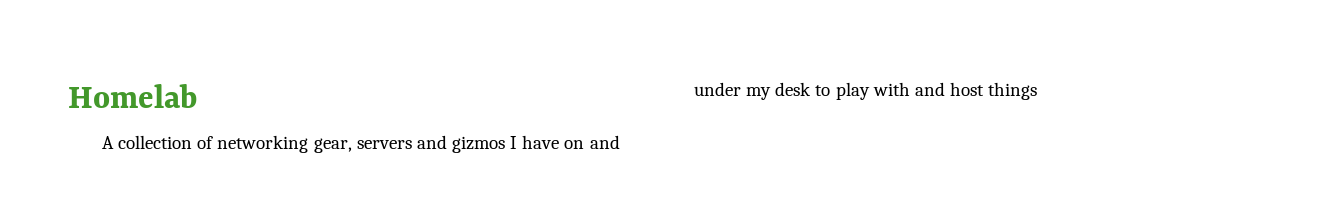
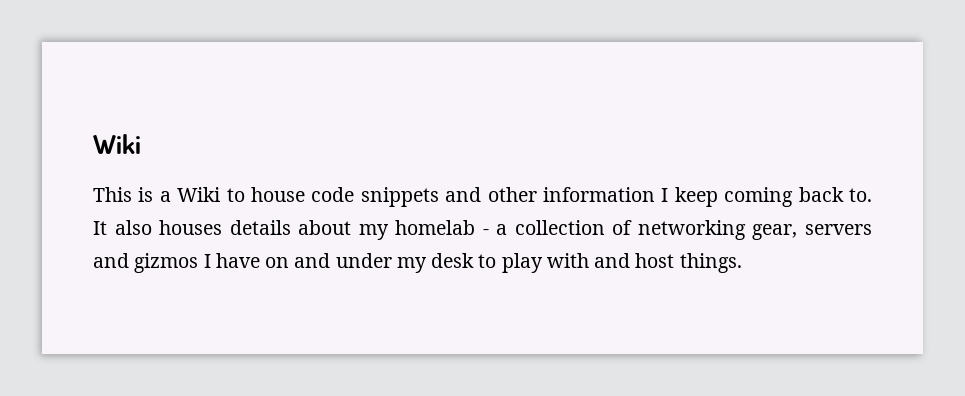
[68,84,197,108] [102,136,115,149] Homelab // A -> [93,134,141,154] [93,187,872,207] [93,220,508,240] Wiki // This is a Wiki to house code snippets and other information I keep coming back to. It also houses details about my homelab - a
[988,82,1038,100] things -> [679,253,742,273] things.

